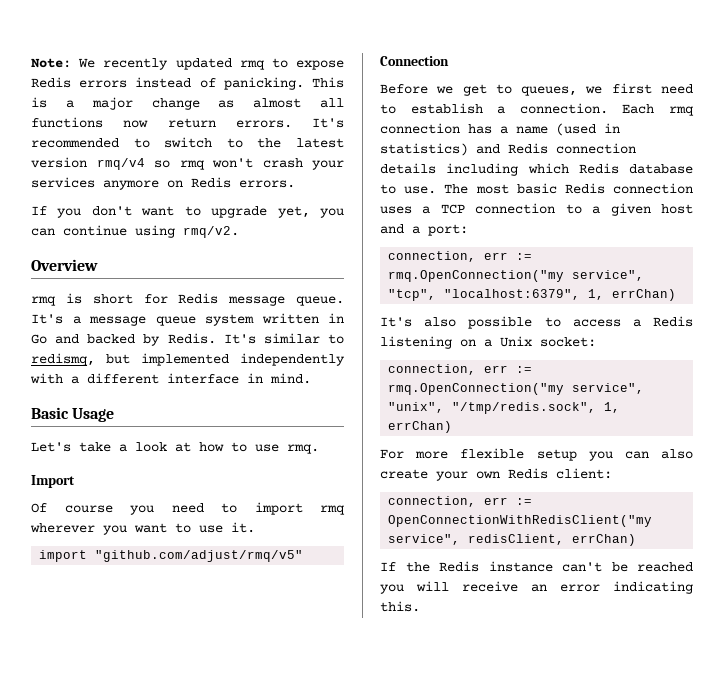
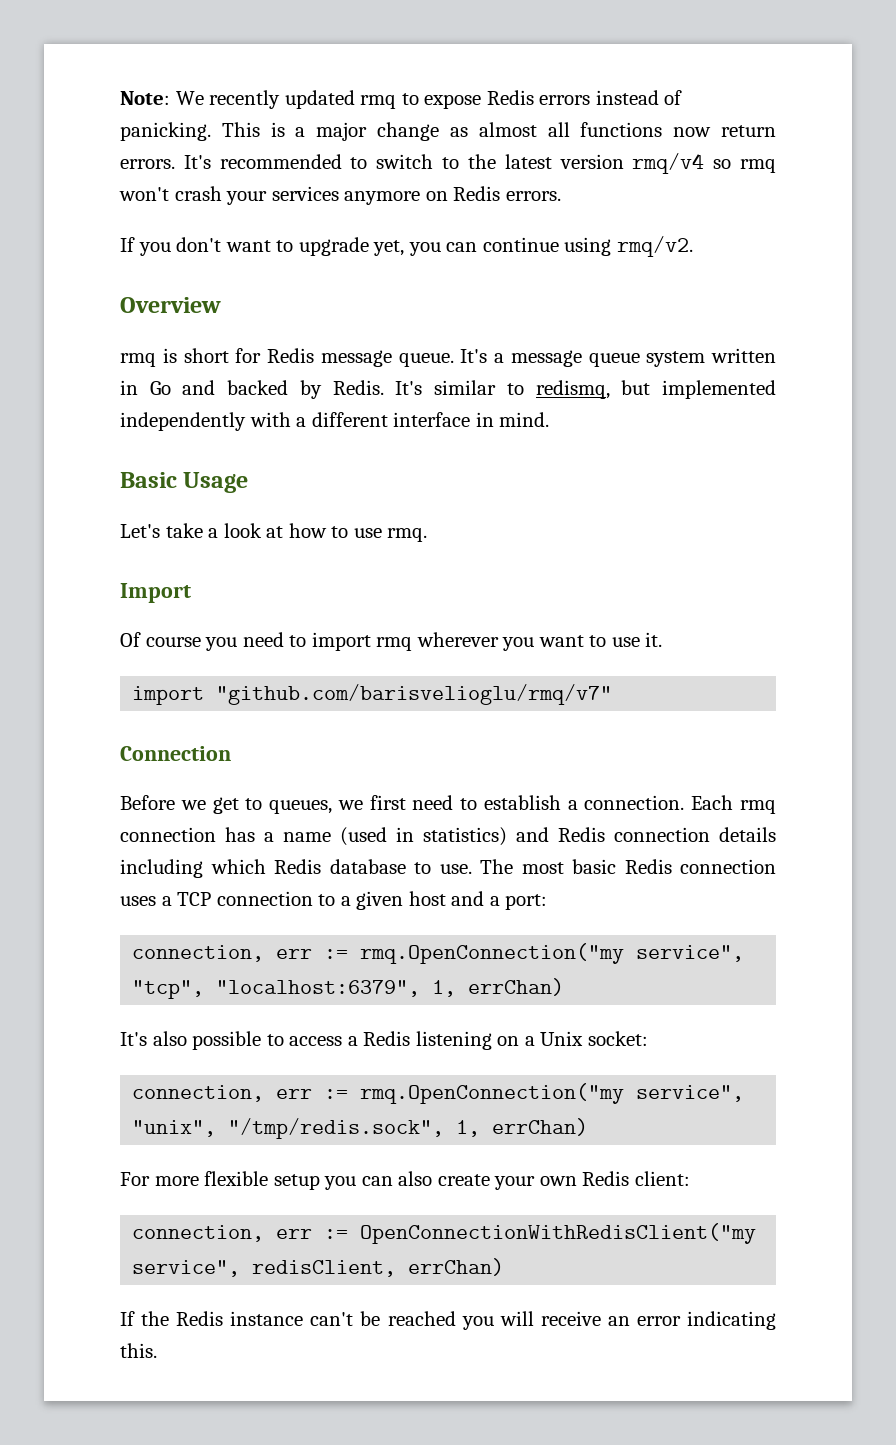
[95,550,304,562] "github.com/adjust/rmq/v5" -> [216,684,613,705] "github.com/barisvelioglu/rmq/v7"

